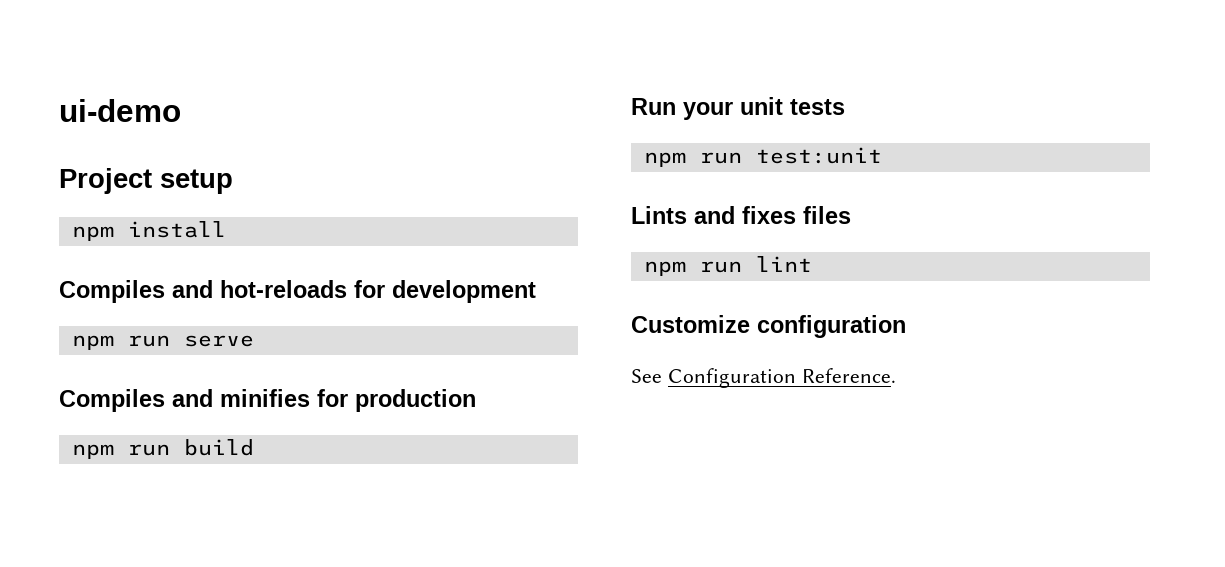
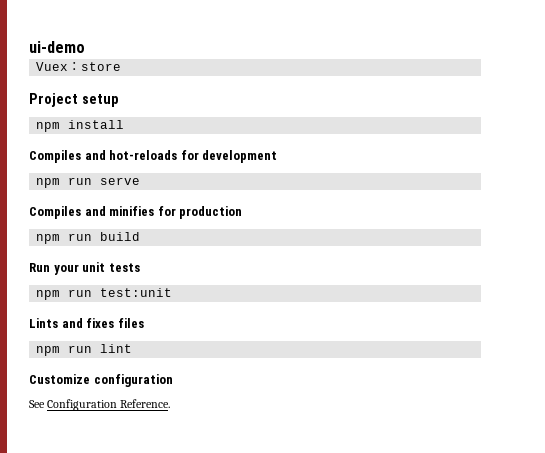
(181, 110) none -> [36,62,122,71] // Vuex：store

